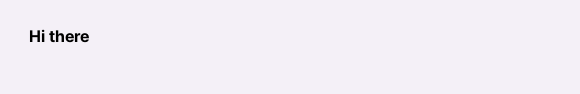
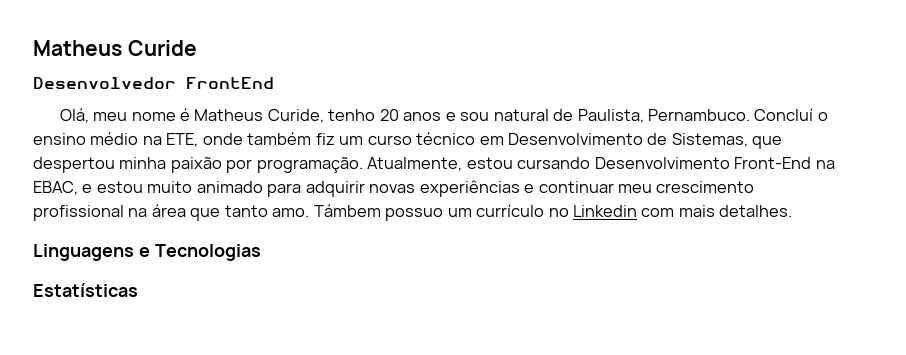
[29,29,90,43] Hi there -> [33,40,197,56] [33,77,274,89] [59,108,828,123] [33,132,783,149] [33,157,835,173] [33,180,755,197] [33,204,793,221] [33,244,261,261] [33,283,138,297] Matheus Curide // Desenvolvedor FrontEnd // Olá, meu nome é Matheus Curide, tenho 20 anos e sou natural de Paulista, Pernambuco. Concluí o ensino médio na ETE, onde também fiz um curso técnico em Desenvolvimento de Sistemas, que despertou minha paixão por programação. Atualmente, estou cursando Desenvolvimento Front-End na EBAC, e estou muito animado para adquirir novas experiências e continuar meu crescimento profissional na área que tanto amo. Támbem possuo um currículo no Linkedin com mais detalhes. // Linguagens e Tecnologias // Estatísticas

